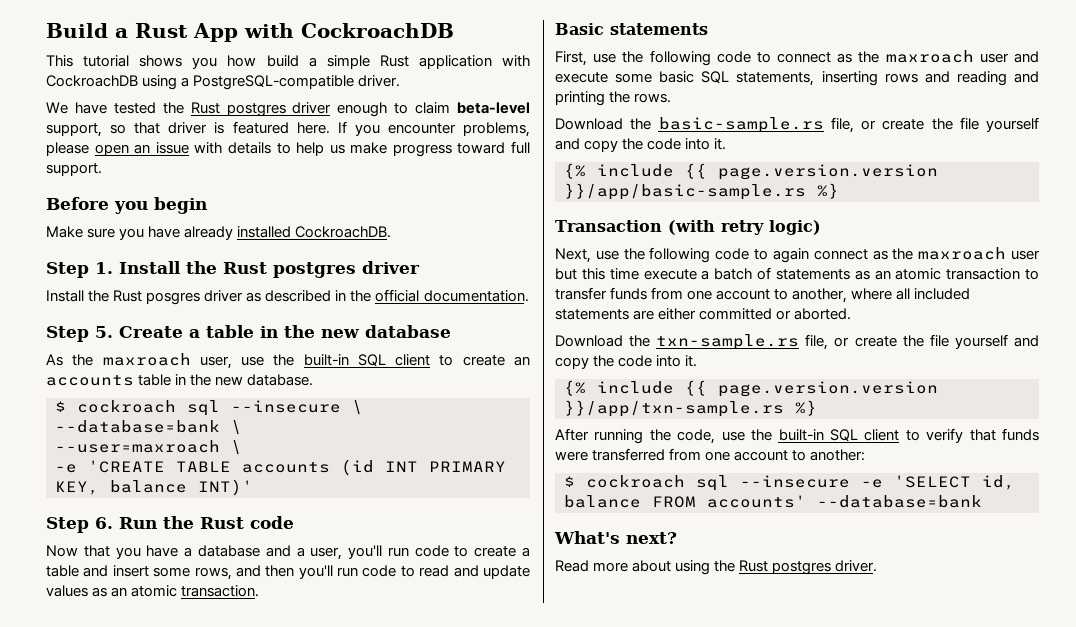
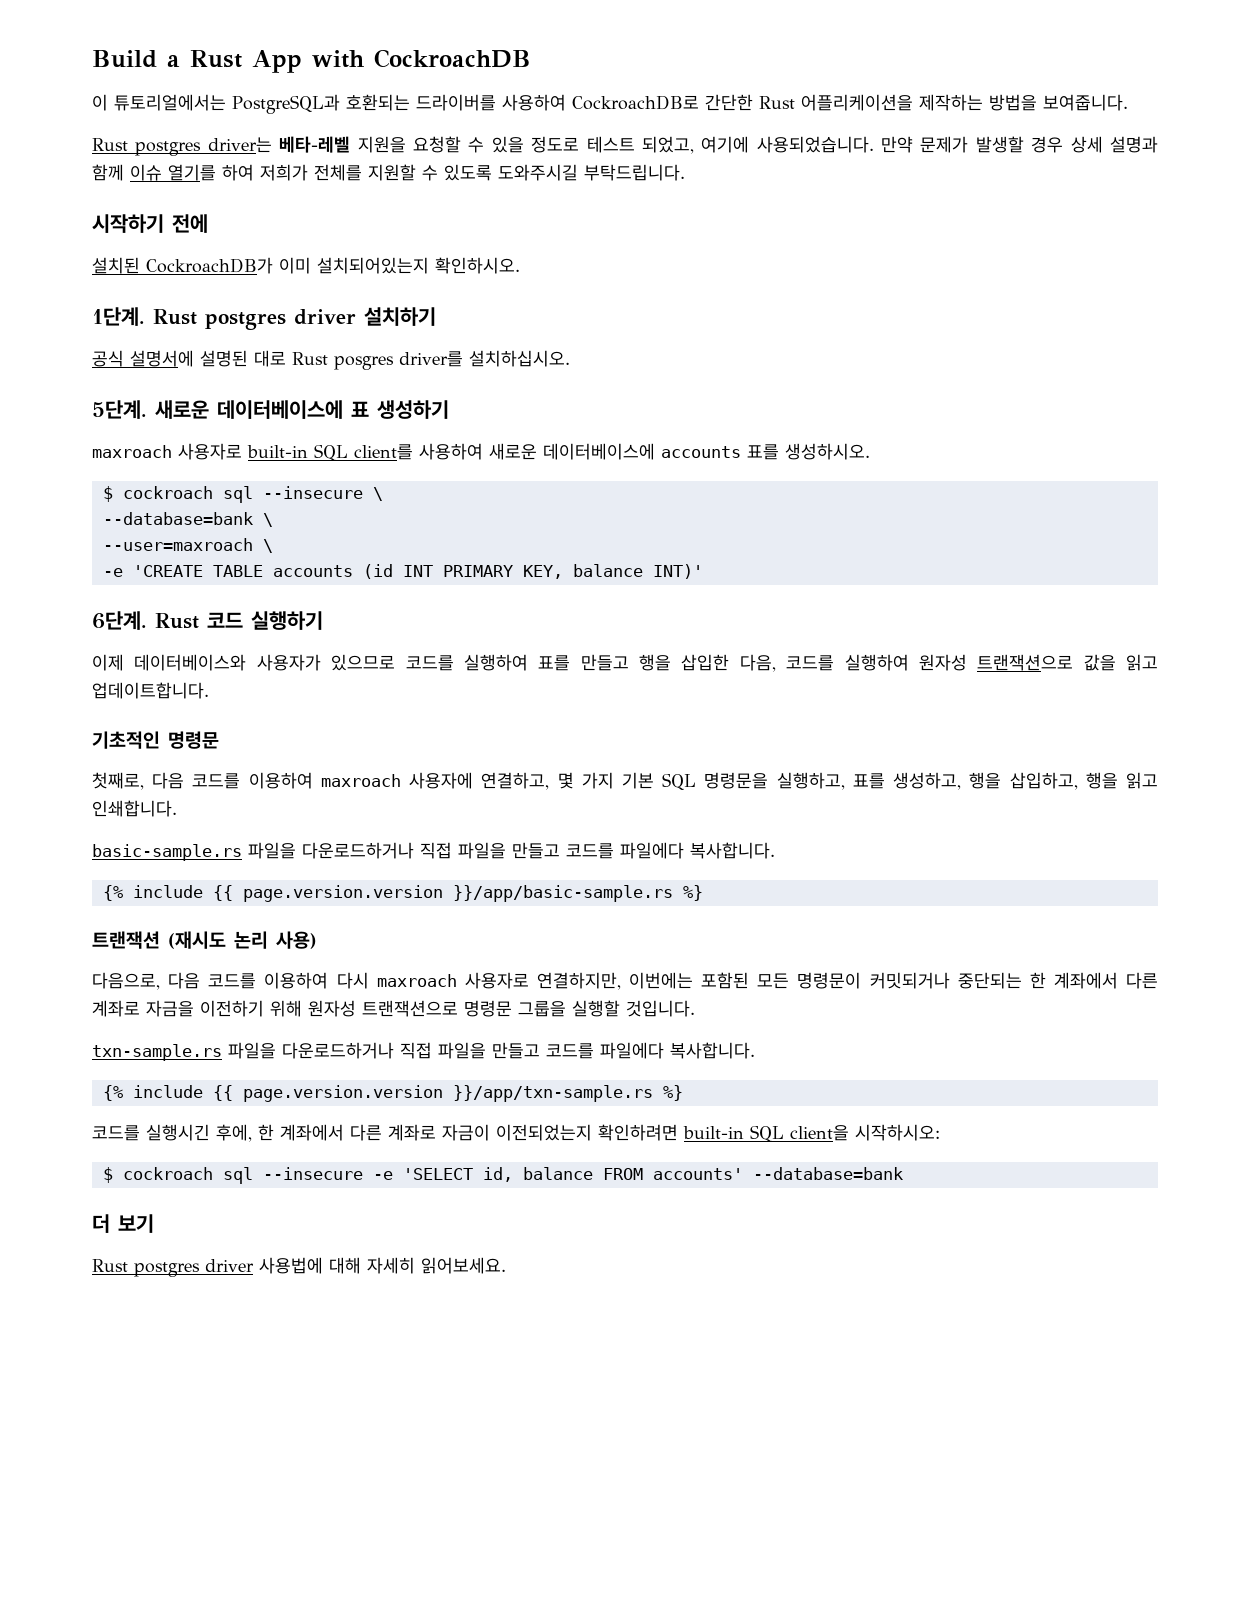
[46,55,530,69] [46,75,401,90] [46,102,530,117] [46,121,530,137] [46,141,530,157] [46,163,102,176] [46,197,207,214] [46,226,392,240] [46,261,420,278] [46,289,529,305] [46,325,451,342] [46,353,530,369] [46,374,314,386] This tutorial shows you how build a simple Rust application with CockroachDB using a PostgreSQL-compatible driver. // We have tested the Rust postgres driver enough to claim beta-level support, so that driver is featured here. If you encounter problems, please open an issue with details to help us make progress toward full support. // Before you begin // Make sure you have already installed CockroachDB. // Step 1. Install the Rust postgres driver // Install the Rust posgres driver as described in the official documentation. // Step 5. Create a table in the new database // As the maxroach user, use the built-in SQL client to create an accounts table in the new database. -> [92,94,1128,114] [92,136,1159,156] [92,164,685,181] [92,214,208,233] [92,257,520,274] [92,307,436,330] [92,350,570,370] [92,400,449,419] [92,443,870,462] 이 튜토리얼에서는 PostgreSQL과 호환되는 드라이버를 사용하여 CockroachDB로 간단한 Rust 어플리케이션을 제작하는 방법을 보여줍니다. // Rust postgres driver는 베타-레벨 지원을 요청할 수 있을 정도로 테스트 되었고, 여기에 사용되었습니다. 만약 문제가 발생할 경우 상세 설명과 함께 이슈 열기를 하여 저희가 전체를 지원할 수 있도록 도와주시길 부탁드립니다. // 시작하기 전에 // 설치된 CockroachDB가 이미 설치되어있는지 확인하시오. // 1단계. Rust postgres driver 설치하기 // 공식 설명서에 설명된 대로 Rust posgres driver를 설치하십시오. // 5단계. 새로운 데이터베이스에 표 생성하기 // maxroach 사용자로 built-in SQL client를 사용하여 새로운 데이터베이스에 accounts 표를 생성하시오.
[46,516,294,533] [46,545,530,560] [46,565,530,580] [46,585,260,597] [555,23,708,35] [555,50,1039,66] [555,71,1039,86] [555,91,672,106] [555,117,1039,133] [555,138,727,152] Step 6. Run the Rust code // Now that you have a database and a user, you'll run code to create a table and insert some rows, and then you'll run code to read and update values as an atomic transaction. // Basic statements // First, use the following code to connect as the maxroach user and execute some basic SQL statements, inserting rows and reading and printing the rows. // Download the basic-sample.rs file, or create the file yourself and copy the code into it. -> [92,611,323,630] [92,654,1158,672] [92,682,209,699] [92,731,219,749] [92,772,1158,791] [92,800,177,817] [92,842,775,861] 6단계. Rust 코드 실행하기 // 이제 데이터베이스와 사용자가 있으므로 코드를 실행하여 표를 만들고 행을 삽입한 다음, 코드를 실행하여 원자성 트랜잭션으로 값을 읽고 업데이트합니다. // 기초적인 명령문 // 첫째로, 다음 코드를 이용하여 maxroach 사용자에 연결하고, 몇 가지 기본 SQL 명령문을 실행하고, 표를 생성하고, 행을 삽입하고, 행을 읽고 인쇄합니다. // basic-sample.rs 파일을 다운로드하거나 직접 파일을 만들고 코드를 파일에다 복사합니다.
[555,220,821,235] [555,247,1040,263] [555,267,1039,280] [555,287,971,303] [555,308,852,320] [555,334,1039,350] [555,355,698,369] Transaction (with retry logic) // Next, use the following code to again connect as the maxroach user but this time execute a batch of statements as an atomic transaction to transfer funds from one account to another, where all included statements are either committed or aborted. // Download the txn-sample.rs file, or create the file yourself and copy the code into it. -> [92,931,317,949] [92,972,1158,990] [92,1000,695,1017] [92,1042,755,1061] 트랜잭션 (재시도 논리 사용) // 다음으로, 다음 코드를 이용하여 다시 maxroach 사용자로 연결하지만, 이번에는 포함된 모든 명령문이 커밋되거나 중단되는 한 계좌에서 다른 계좌로 자금을 이전하기 위해 원자성 트랜잭션으로 명령문 그룹을 실행할 것입니다. // txn-sample.rs 파일을 다운로드하거나 직접 파일을 만들고 코드를 파일에다 복사합니다.
[555,428,1039,444] [555,448,866,461] After running the code, use the built-in SQL client to verify that funds were transferred from one account to another: -> [92,1124,940,1143] 코드를 실행시긴 후에, 한 계좌에서 다른 계좌로 자금이 이전되었는지 확인하려면 built-in SQL client을 시작하시오:
[554,531,677,544] [555,560,878,575] What's next? // Read more about using the Rust postgres driver. -> [92,1214,154,1233] [92,1257,506,1277] 더 보기 // Rust postgres driver 사용법에 대해 자세히 읽어보세요.

